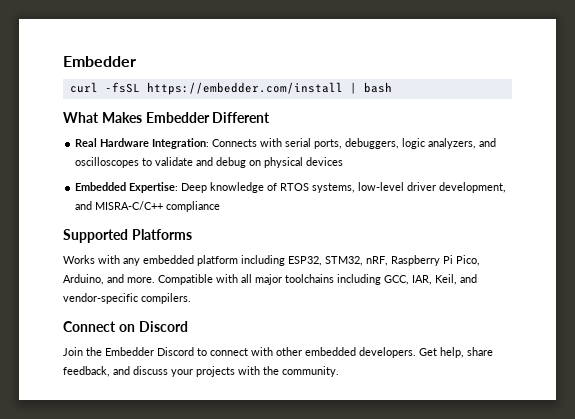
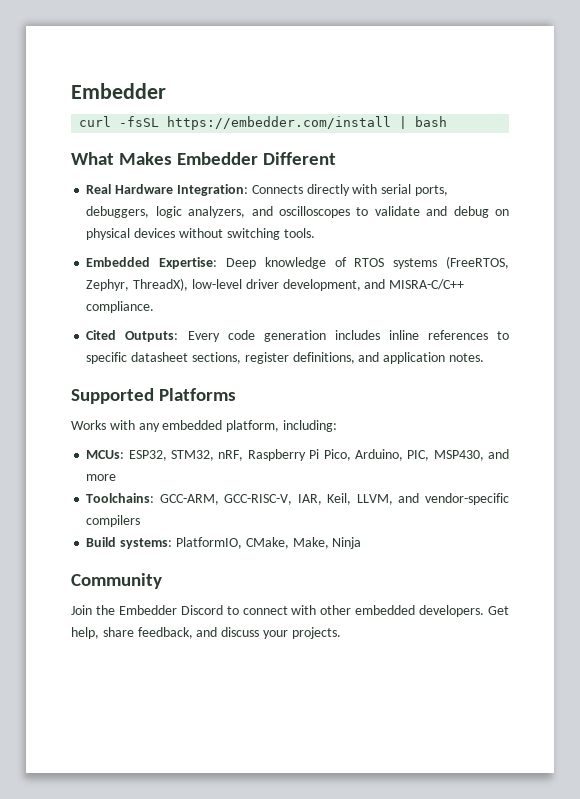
(258, 143) none -> [306,184,350,196] directly
(344, 161) none -> [178,228,315,240] without switching tools.
[312,183,356,193] systems, -> [393,256,510,269] [86,278,189,291] systems (FreeRTOS, Zephyr, ThreadX),
[166,201,221,212] compliance -> [86,301,155,313] [86,330,509,342] [86,352,484,364] compliance. // Cited Outputs: Every code generation includes inline references to specific datasheet sections, register definitions, and application notes.
[197,255,285,266] platform including -> [226,420,337,432] [86,450,125,459] platform, including: // MCUs:
[107,274,409,285] and more. Compatible with all major toolchains including GCC, -> [407,449,510,461] [86,474,117,481] [86,493,293,505] PIC, MSP430, and more // Toolchains: GCC-ARM, GCC-RISC-V,
(457, 279) none -> [356,494,393,505] LLVM,
[141,293,191,304] [63,321,188,332] compilers. // Connect on Discord -> [86,515,141,527] [86,537,362,549] [71,573,162,589] compilers // Build systems: PlatformIO, CMake, Make, Ninja // Community
[196,366,339,377] projects with the community. -> [291,627,341,639] projects.

